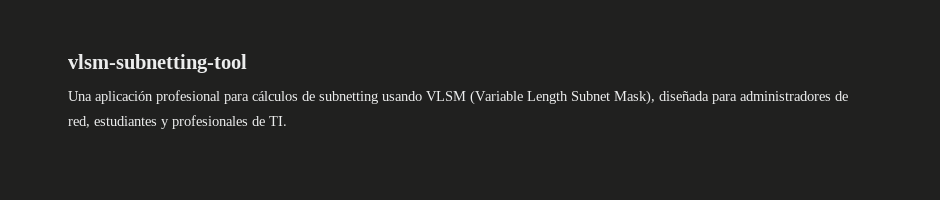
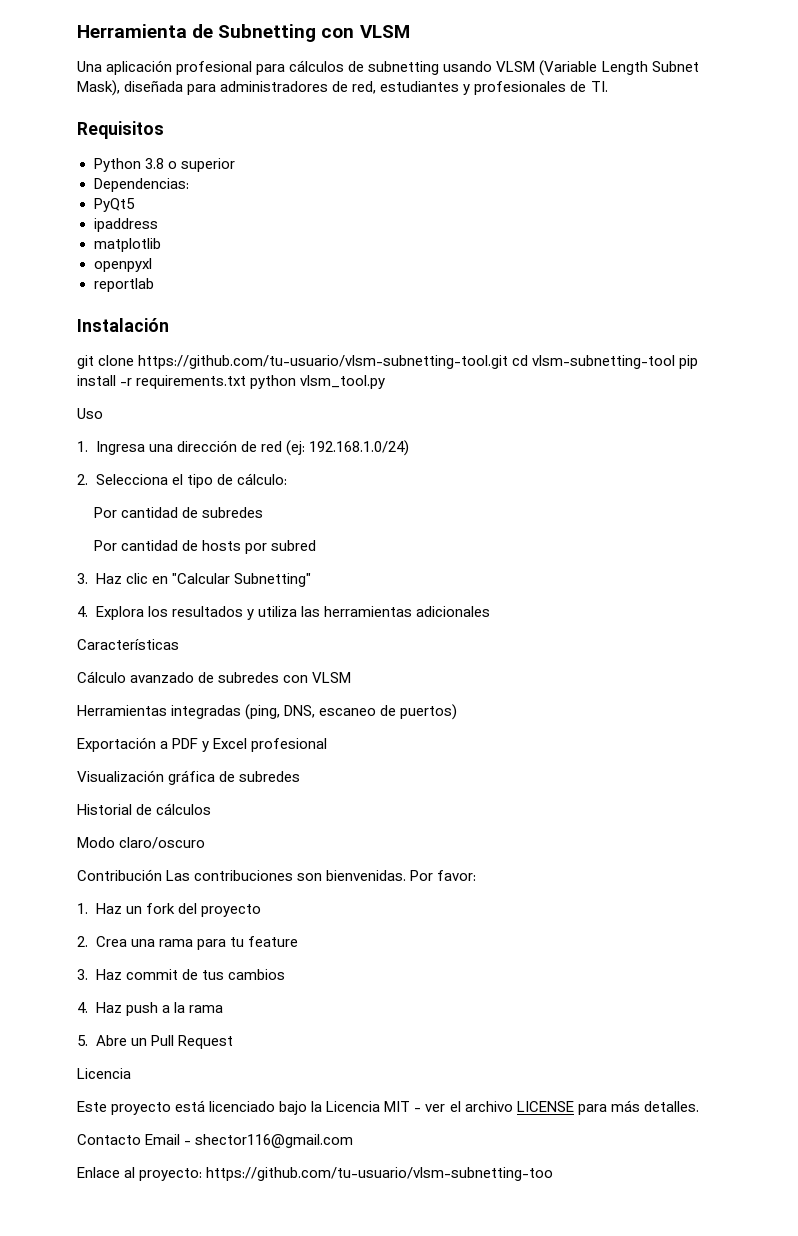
[68,54,247,73] vlsm-subnetting-tool -> [77,24,410,42] Herramienta de Subnetting con VLSM
(287, 121) none -> [77,121,164,139] [93,158,235,172] [93,178,189,192] [93,198,135,212] [93,218,158,232] [93,238,161,252] [93,258,152,272] [93,278,154,292] [77,318,169,332] [77,355,699,369] [77,375,386,389] [77,408,103,419] [77,440,409,456] [77,473,287,488] [93,507,264,518] [93,540,317,554] [77,573,311,587] [77,606,490,620] [77,639,179,650] [77,671,352,683] [77,704,458,720] [77,737,328,752] [77,770,301,785] [77,803,212,815] [77,837,206,849] [77,869,477,881] [77,903,261,917] [77,936,298,950] [77,969,285,980] [77,1002,223,1016] [77,1035,233,1049] [77,1068,131,1079] [77,1100,699,1115] [77,1134,354,1148] [77,1167,554,1181] // Requisitos // Python 3.8 o superior // Dependencias: // PyQt5 // ipaddress // matplotlib // openpyxl // reportlab // Instalación // git clone https://github.com/tu-usuario/vlsm-subnetting-tool.git cd vlsm-subnetting-tool pip install -r requirements.txt python vlsm_tool.py // Uso // 1. Ingresa una dirección de red (ej: 192.168.1.0/24) // 2. Selecciona el tipo de cálculo: // Por cantidad de subredes // Por cantidad de hosts por subred // 3. Haz clic en "Calcular Subnetting" // 4. Explora los resultados y utiliza las herramientas adicionales // Características // Cálculo avanzado de subredes con VLSM // Herramientas integradas (ping, DNS, escaneo de puertos) // Exportación a PDF y Excel profesional // Visualización gráfica de subredes // Historial de cálculos // Modo claro/oscuro // Contribución Las contribuciones son bienvenidas. Por favor: // 1. Haz un fork del proyecto // 2. Crea una rama para tu feature // 3. Haz commit de tus cambios // 4. Haz push a la rama // 5. Abre un Pull Request // Licencia // Este proyecto está licenciado bajo la Licencia MIT - ver el archivo LICENSE para más detalles. // Contacto Email - shector116@gmail.com // Enlace al proyecto: https://github.com/tu-usuario/vlsm-subnetting-too

